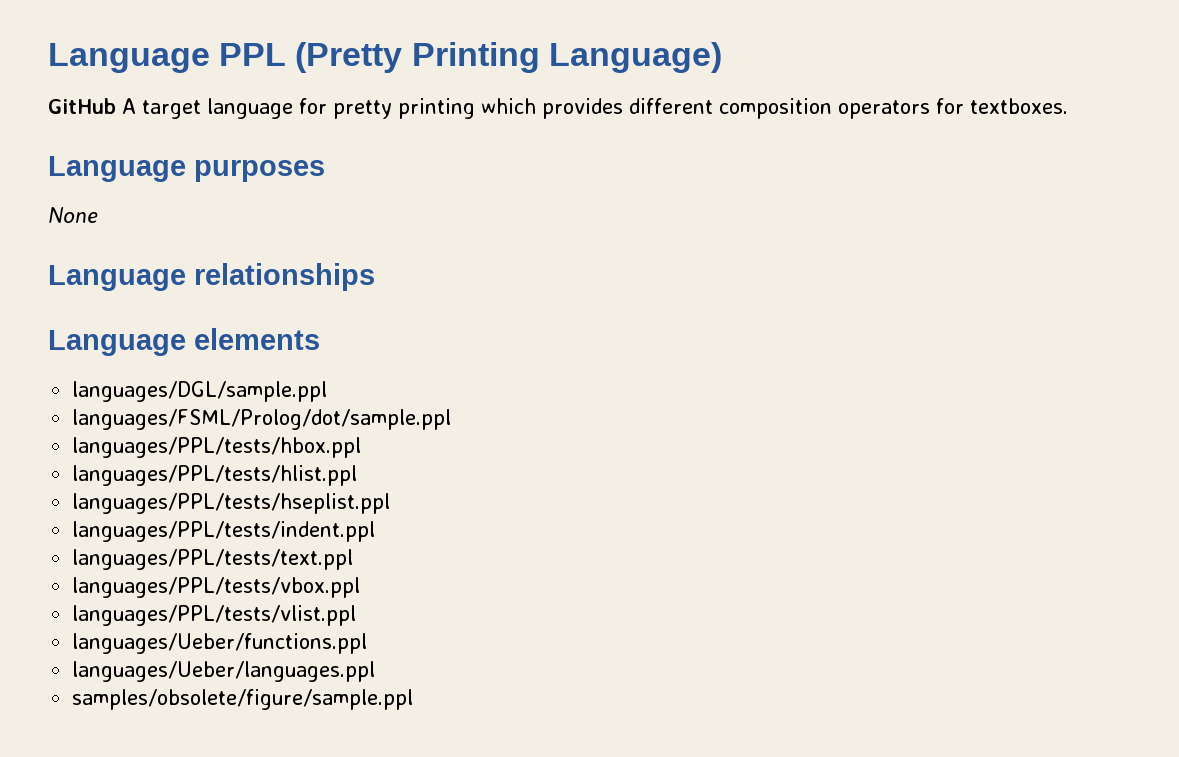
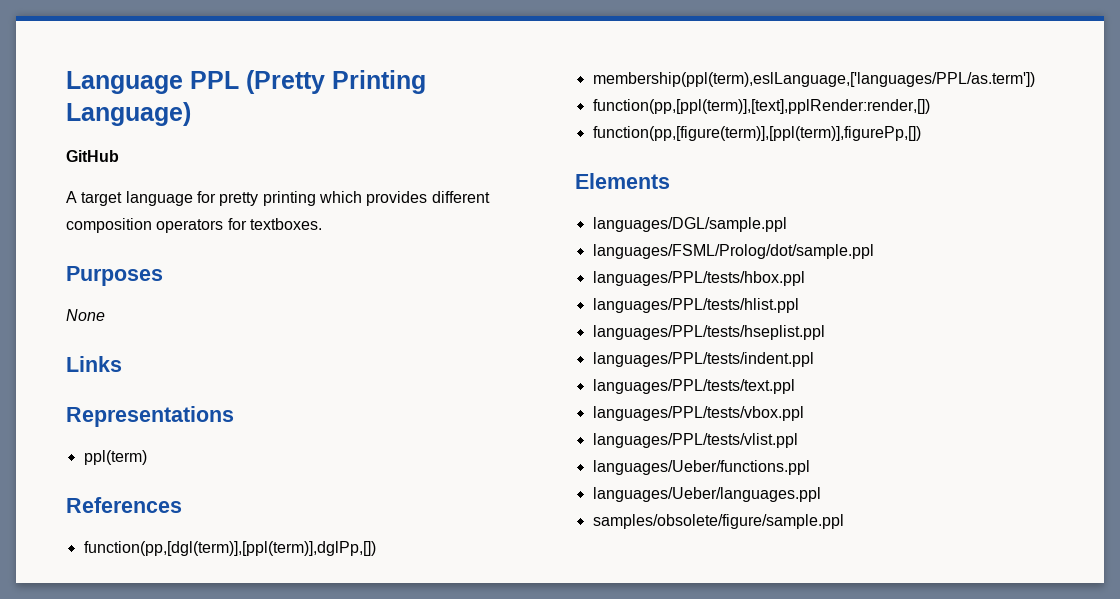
(116, 106) none -> (119, 156) //
[48,156,325,182] Language purposes -> [66,266,163,286] Purposes
[48,263,375,291] [48,328,320,356] Language relationships // Language elements -> [66,356,122,372] [66,406,234,427] [83,450,147,465] [66,497,182,513] [83,541,376,556] [592,72,1035,87] [592,99,930,114] [592,126,921,141] [575,173,670,189] Links // Representations // ppl(term) // References // function(pp,[dgl(term)],[ppl(term)],dglPp,[]) // membership(ppl(term),eslLanguage,['languages/PPL/as.term']) // function(pp,[ppl(term)],[text],pplRender:render,[]) // function(pp,[figure(term)],[ppl(term)],figurePp,[]) // Elements

